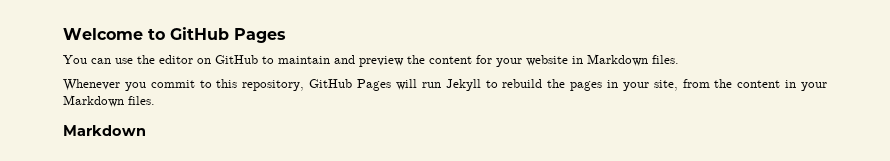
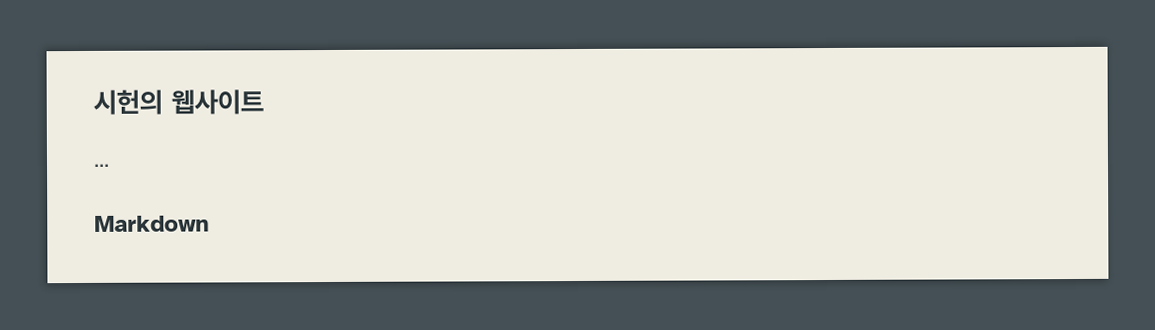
[63,27,286,43] [63,54,679,67] [63,79,828,91] [63,95,155,107] Welcome to GitHub Pages // You can use the editor on GitHub to maintain and preview the content for your website in Markdown files. // Whenever you commit to this repository, GitHub Pages will run Jekyll to rebuild the pages in your site, from the content in your Markdown files. -> [93,89,264,115] [93,163,110,167] 시헌의 웹사이트 // ...

